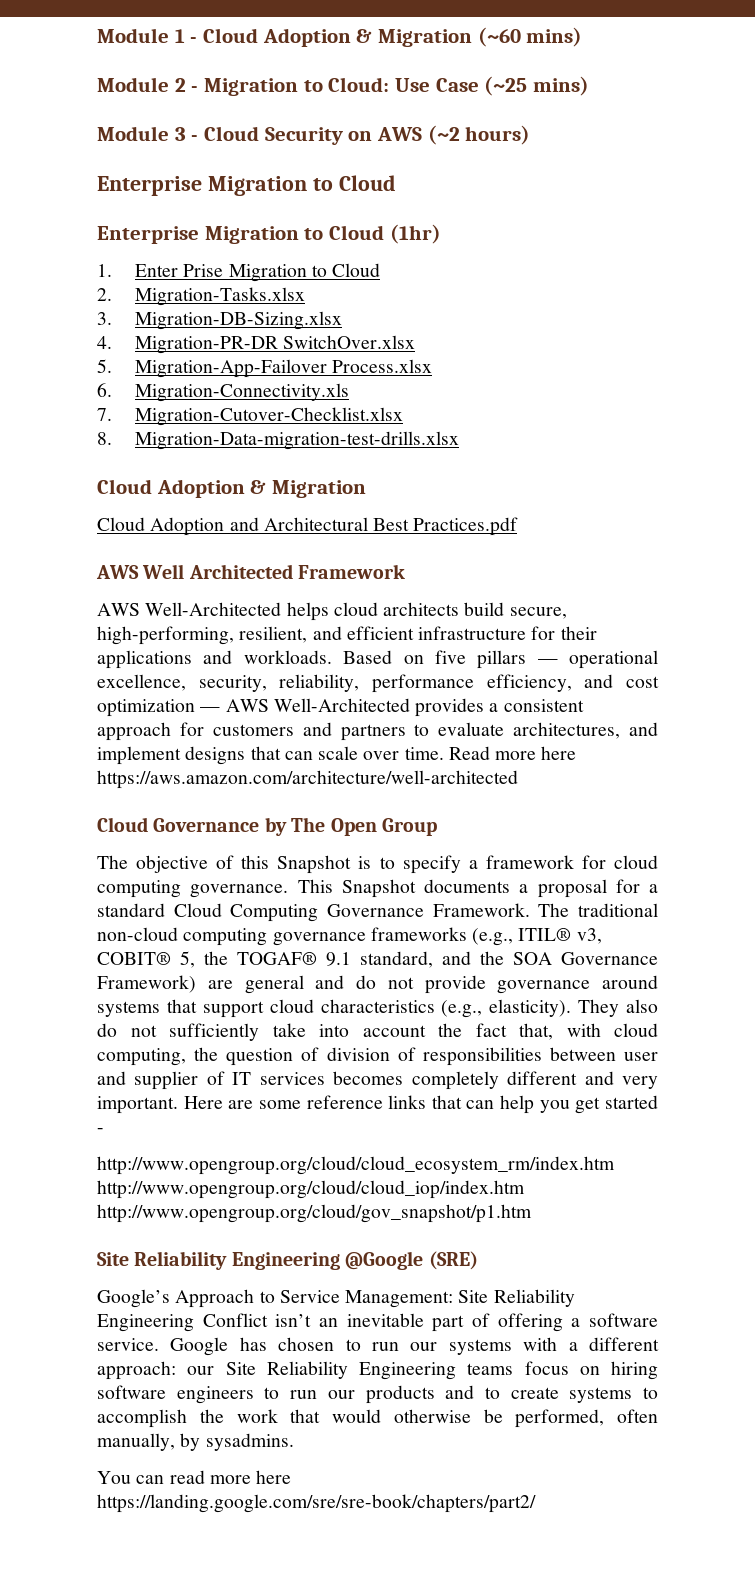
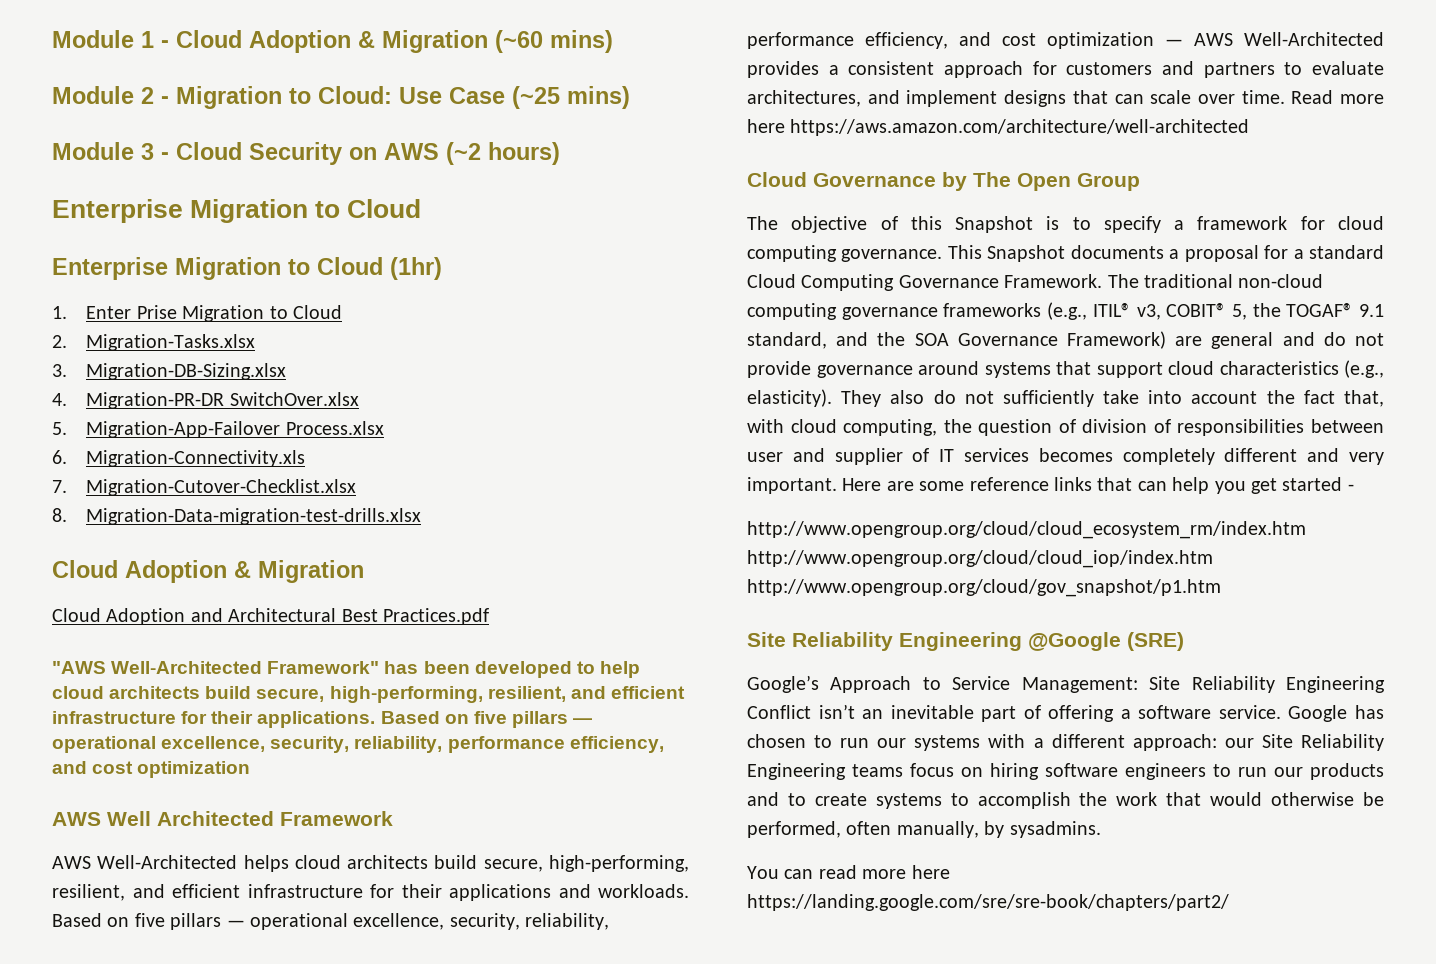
(519, 526) none -> [52,661,640,678] [52,686,685,703] [52,711,593,728] [52,736,664,753] [52,761,251,778] // "AWS Well-Architected Framework" has been developed to help cloud architects build secure, high-performing, resilient, and efficient infrastructure for their applications. Based on five pillars — operational excellence, security, reliability, performance efficiency, and cost optimization

